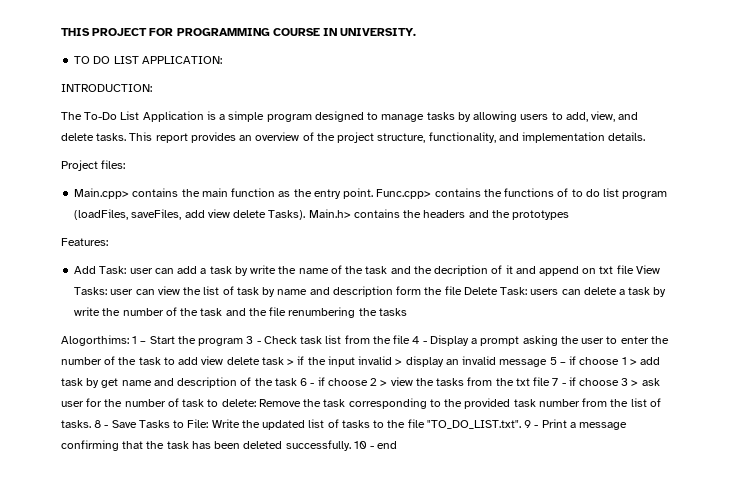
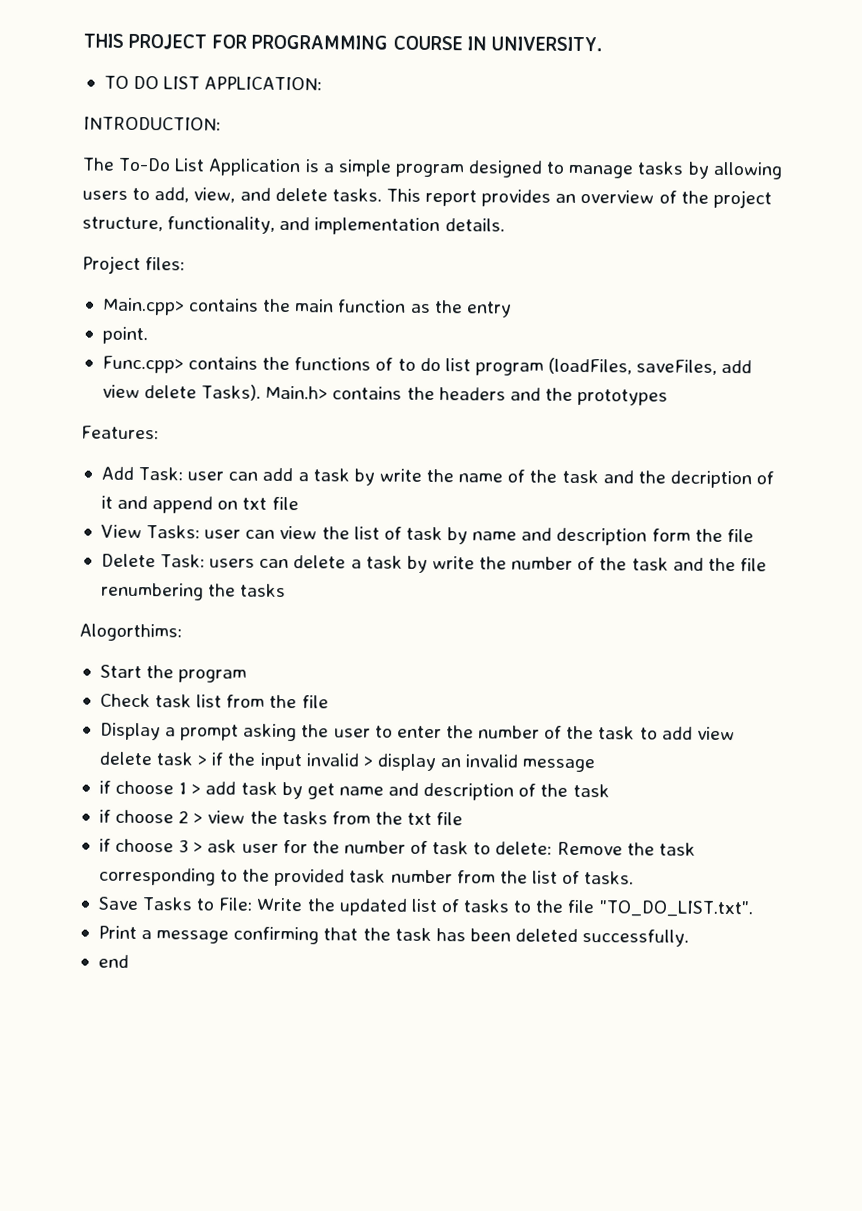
(341, 194) none -> (512, 309) //
(374, 193) none -> (148, 335) //
(634, 269) none -> (299, 503) //
(462, 290) none -> (754, 536) //
[132,336,147,344] 1 – -> (182, 632) //
[246,336,261,344] 3 - -> (248, 676) //
[412,336,427,344] 4 - -> (329, 702) //
[549,357,566,365] 5 – -> (596, 765) //
[300,378,315,386] 6 - -> (610, 790) //
[552,378,566,386] 7 - -> (464, 819) //
[94,420,109,428] 8 - -> (635, 878) //
[524,420,539,428] 9 - -> (753, 909) //
[353,441,375,449] 10 - -> (690, 938) //

